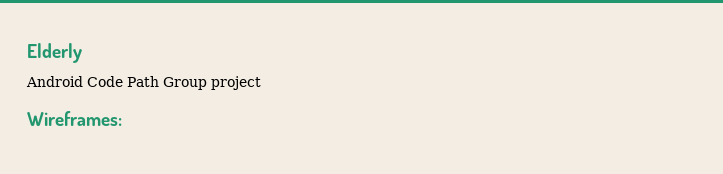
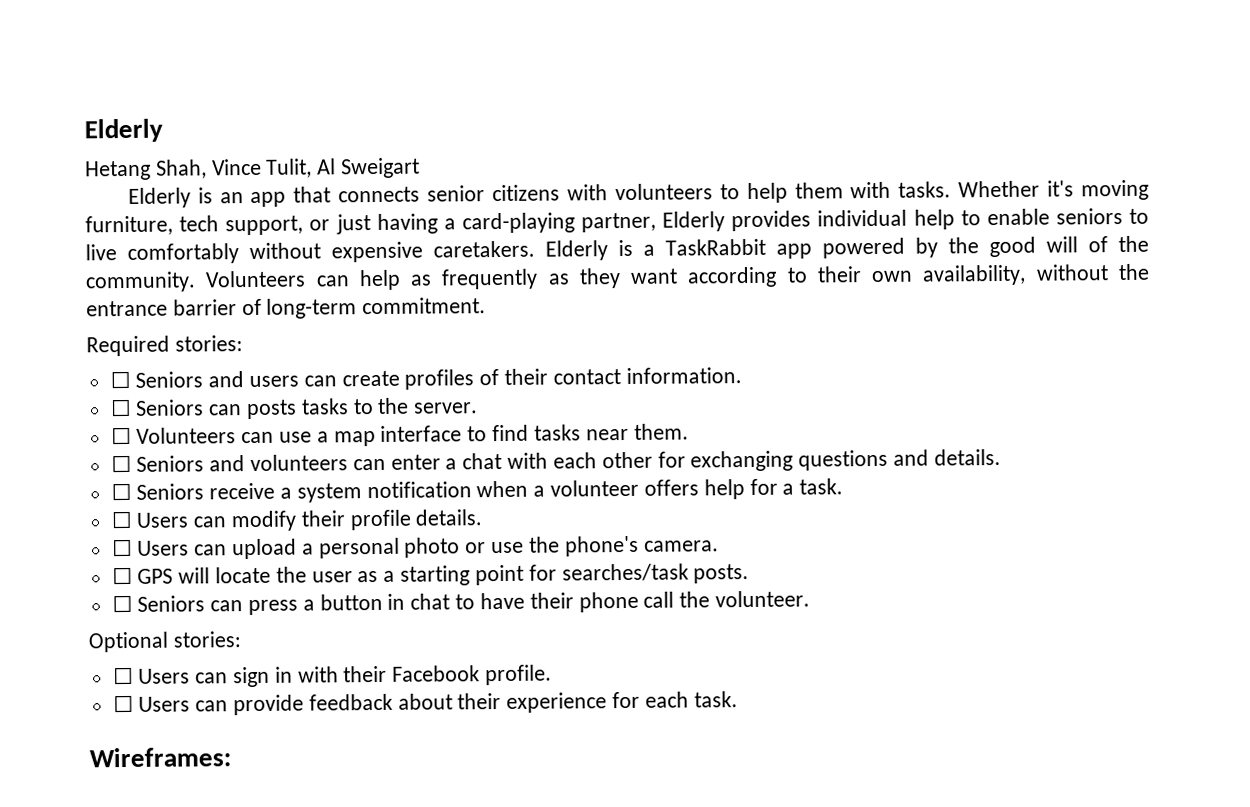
[26,76,261,90] Android Code Path Group project -> [85,157,421,181] [127,179,1149,208] [85,207,1149,236] [85,235,1149,264] [85,263,1150,293] [86,297,487,319] [86,335,243,357] [109,367,742,390] [109,397,479,420] [110,423,689,447] [110,448,1001,473] [110,478,844,503] [110,509,483,532] [111,535,719,560] [111,563,750,586] [111,590,810,616] [88,631,241,653] [112,664,553,688] [112,691,738,716] Hetang Shah, Vince Tulit, Al Sweigart // Elderly is an app that connects senior citizens with volunteers to help them with tasks. Whether it's moving furniture, tech support, or just having a card-playing partner, Elderly provides individual help to enable seniors to live comfortably without expensive caretakers. Elderly is a TaskRabbit app powered by the good will of the community. Volunteers can help as frequently as they want according to their own availability, without the entrance barrier of long-term commitment. // Required stories: // ☐ Seniors and users can create profiles of their contact information. // ☐ Seniors can posts tasks to the server. // ☐ Volunteers can use a map interface to find tasks near them. // ☐ Seniors and volunteers can enter a chat with each other for exchanging questions and details. // ☐ Seniors receive a system notification when a volunteer offers help for a task. // ☐ Users can modify their profile details. // ☐ Users can upload a personal photo or use the phone's camera. // ☐ GPS will locate the user as a starting point for searches/task posts. // ☐ Seniors can press a button in chat to have their phone call the volunteer. // Optional stories: // ☐ Users can sign in with their Facebook profile. // ☐ Users can provide feedback about their experience for each task.

